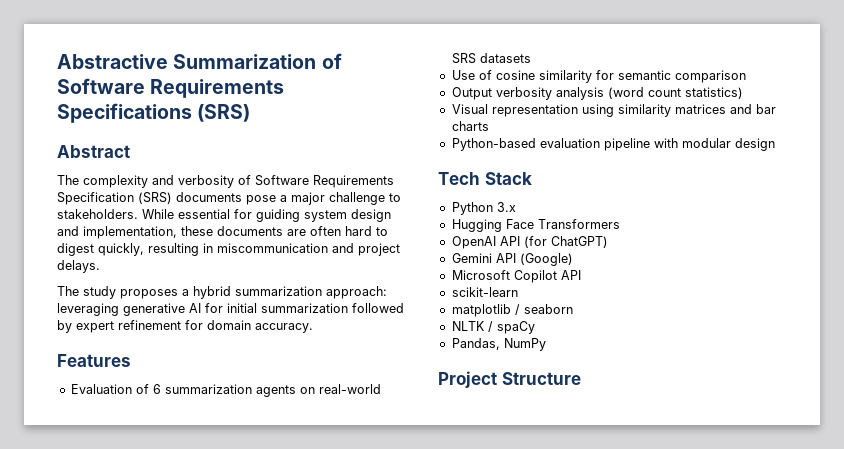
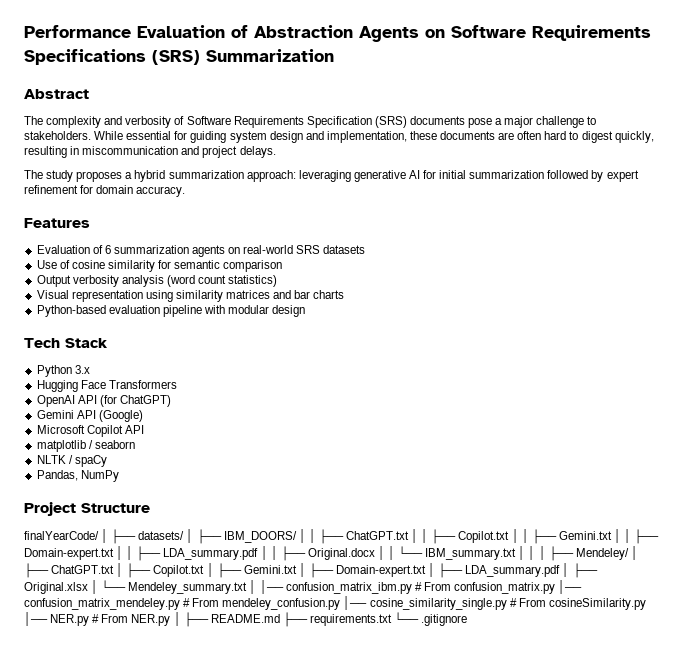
[57,53,342,69] Abstractive Summarization of -> [24,25,445,42] Performance Evaluation of Abstraction Agents on
(251, 113) none -> [206,49,334,62] Summarization
[451,287,518,297] // scikit-learn -> (144, 429) none
(581, 378) none -> [24,529,660,544] [24,546,638,561] [24,563,598,578] [24,580,583,594] [24,596,646,610] [24,612,468,627] // finalYearCode/ │ ├── datasets/ │ ├── IBM_DOORS/ │ │ ├── ChatGPT.txt │ │ ├── Copilot.txt │ │ ├── Gemini.txt │ │ ├── Domain-expert.txt │ │ ├── LDA_summary.pdf │ │ ├── Original.docx │ │ └── IBM_summary.txt │ │ │ ├── Mendeley/ │ ├── ChatGPT.txt │ ├── Copilot.txt │ ├── Gemini.txt │ ├── Domain-expert.txt │ ├── LDA_summary.pdf │ ├── Original.xlsx │ └── Mendeley_summary.txt │ │── confusion_matrix_ibm.py # From confusion_matrix.py │── confusion_matrix_mendeley.py # From mendeley_confusion.py │── cosine_similarity_single.py # From cosineSimilarity.py │── NER.py # From NER.py │ ├── README.md ├── requirements.txt └── .gitignore

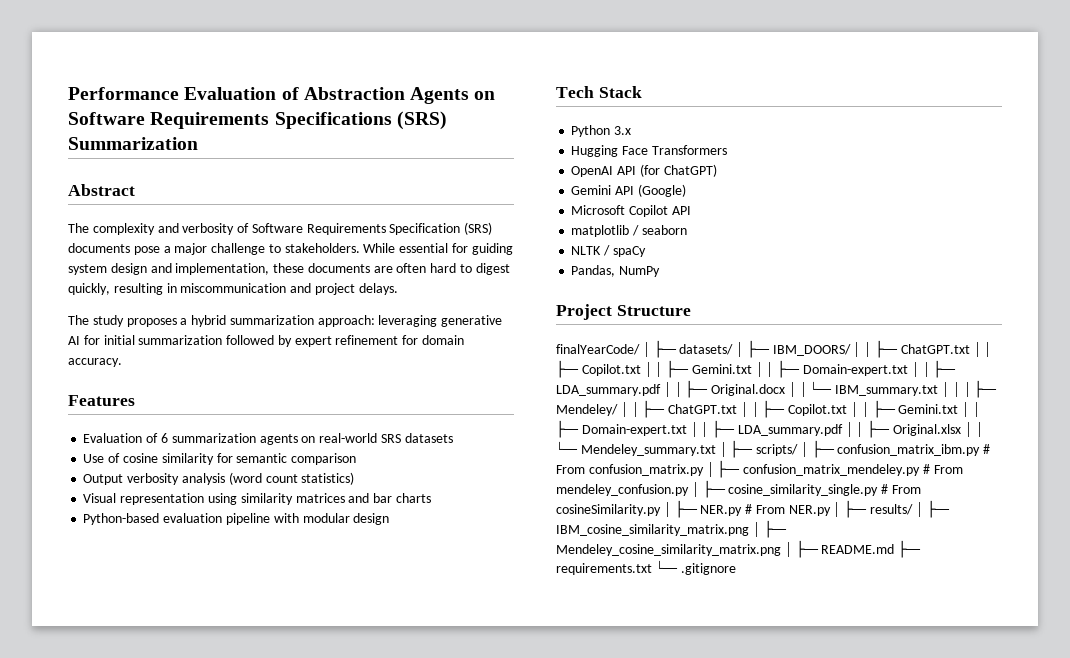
[24,563,570,578] ├── ChatGPT.txt │ ├── Copilot.txt │ ├── Gemini.txt │ ├── Domain-expert.txt │ ├── LDA_summary.pdf │ -> [631,400,980,418] [556,420,864,438] │ ├── ChatGPT.txt │ │ ├── Copilot.txt │ │ ├── Gemini.txt │ │ ├── Domain-expert.txt │ │ ├── LDA_summary.pdf │ │
(99, 587) none -> [975,422,983,437] │
[259,580,284,594] │── -> [730,440,835,458] ├── scripts/ │ ├──
[558,580,583,594] │── -> [706,460,741,478] │ ├──
[343,596,368,610] │── -> [691,480,726,498] │ ├──
[24,612,48,626] │── -> [663,500,698,518] │ ├──
(209, 619) none -> [870,500,950,518] [556,520,787,538] [556,540,819,558] results/ │ ├── IBM_cosine_similarity_matrix.png │ ├── Mendeley_cosine_similarity_matrix.png │ ├──

